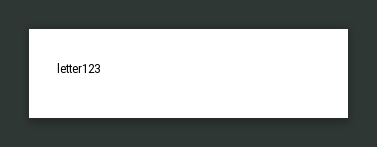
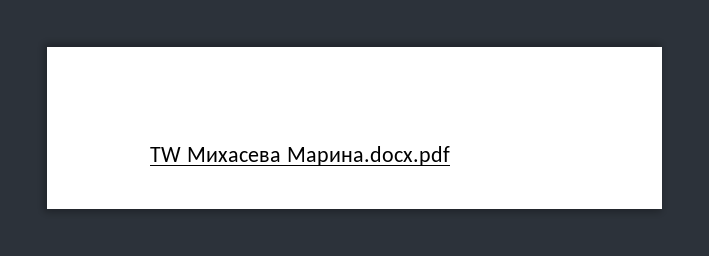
[57,63,100,73] letter123 -> [150,146,450,166] TW Михасева Марина.docx.pdf

